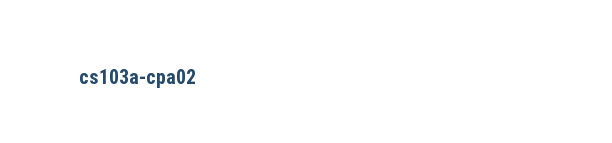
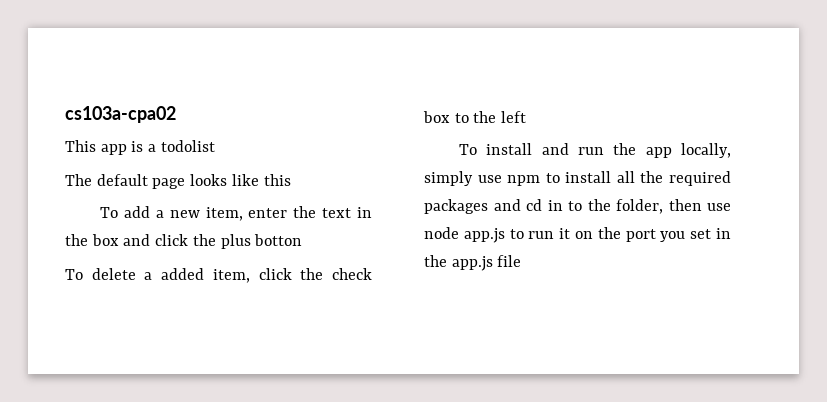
(196, 78) none -> [65,140,215,155] [65,174,291,189] [100,206,372,221] [65,234,303,249] [65,268,373,283] [423,111,527,123] [459,143,731,158] [424,171,731,186] [424,199,731,214] [424,227,731,243] [424,255,522,271] // This app is a todolist // The default page looks like this // To add a new item, enter the text in the box and click the plus botton // To delete a added item, click the check box to the left // To install and run the app locally, simply use npm to install all the required packages and cd in to the folder, then use node app.js to run it on the port you set in the app.js file

